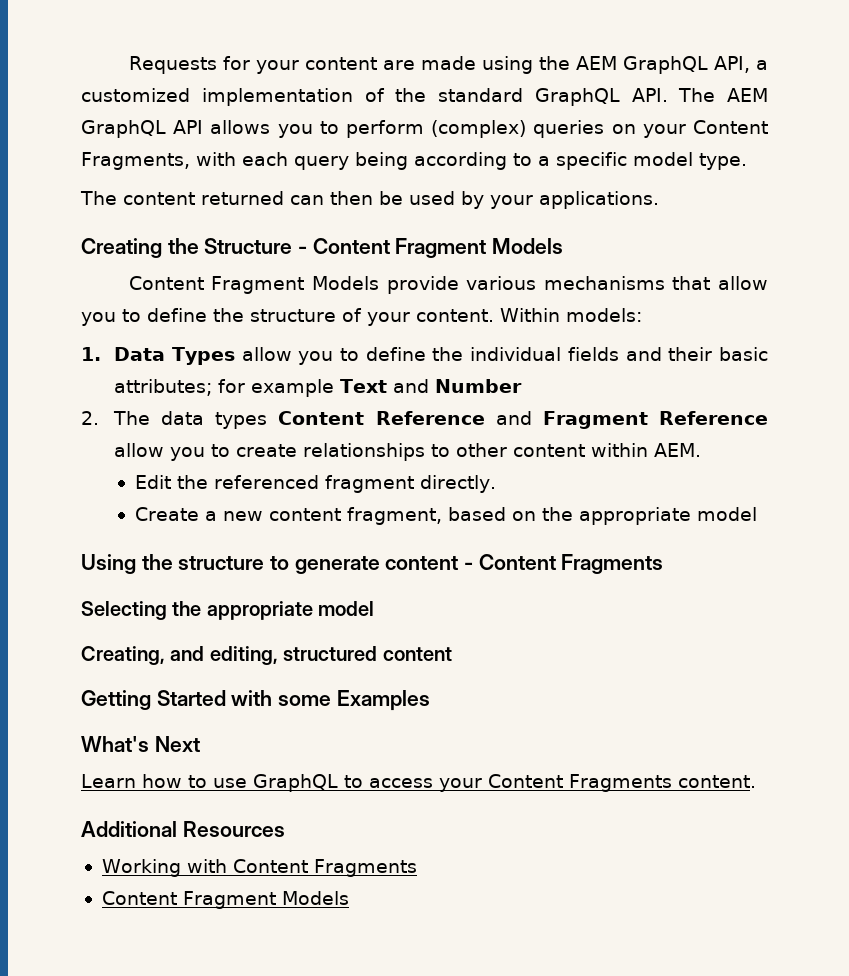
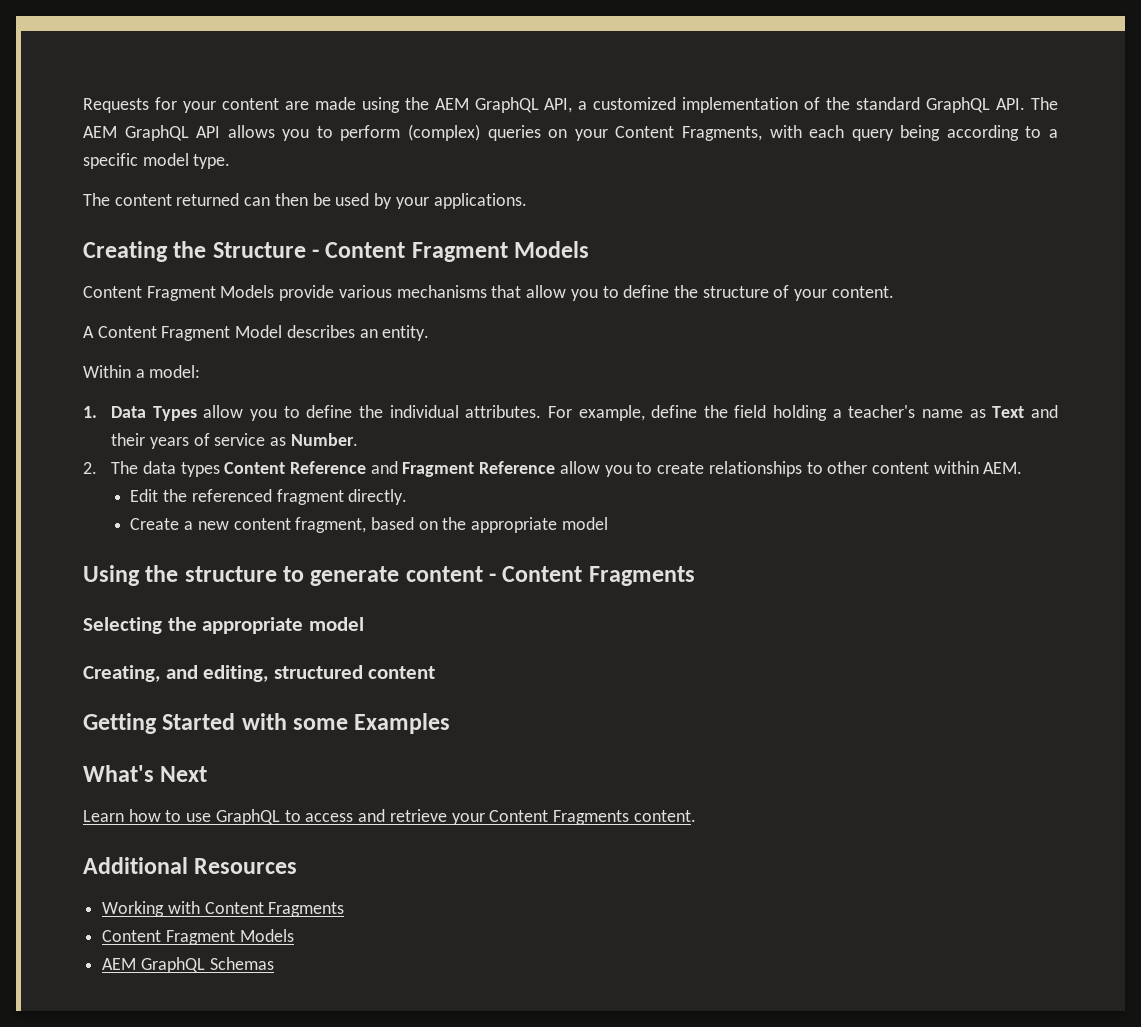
[500,308,642,322] Within models: -> [83,325,430,341] [83,365,201,378] // A Content Fragment Model describes an entity. // Within a model:
[567,347,768,361] [114,379,523,397] fields and their basic attributes; for example Text and Number -> [465,405,1059,421] [111,433,358,449] attributes. For example, define the field holding a teacher's name as Text and their years of service as Number.
(433, 783) none -> [358,809,447,822] and retrieve
(349, 898) none -> [102,957,274,973] // AEM GraphQL Schemas

